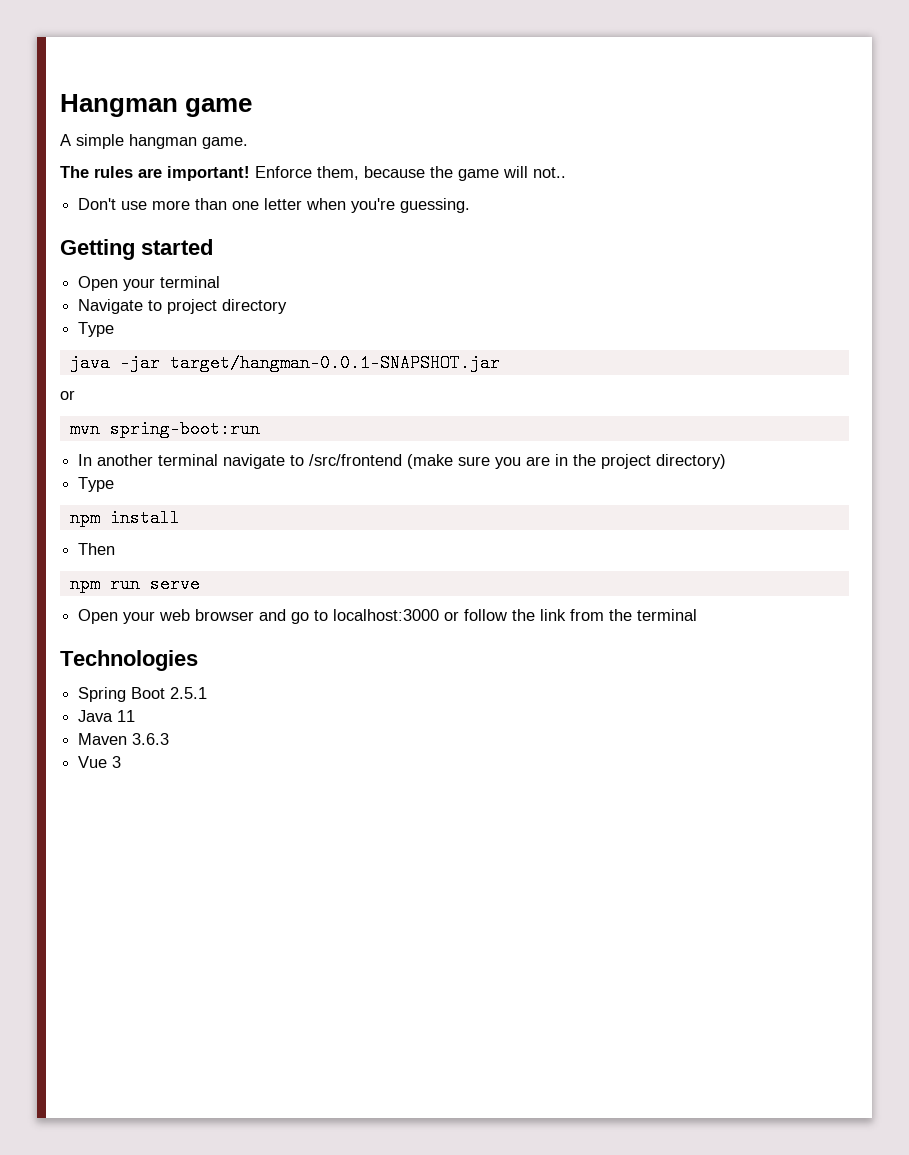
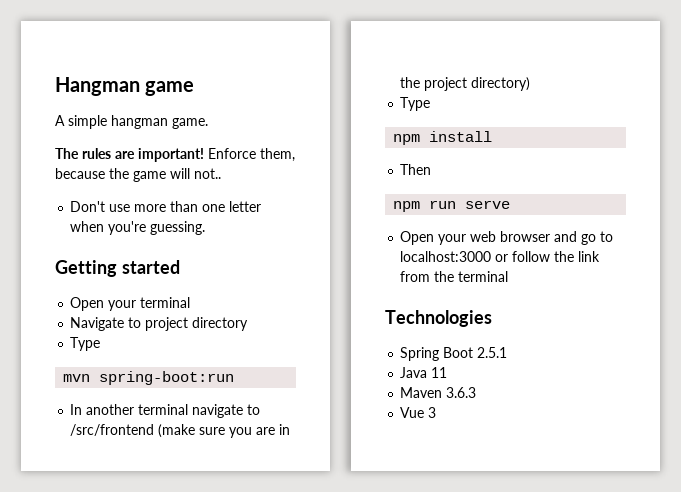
[69,354,500,372] [60,390,75,400] // java -jar target/hangman-0.0.1-SNAPSHOT.jar // or -> (101, 344) none

